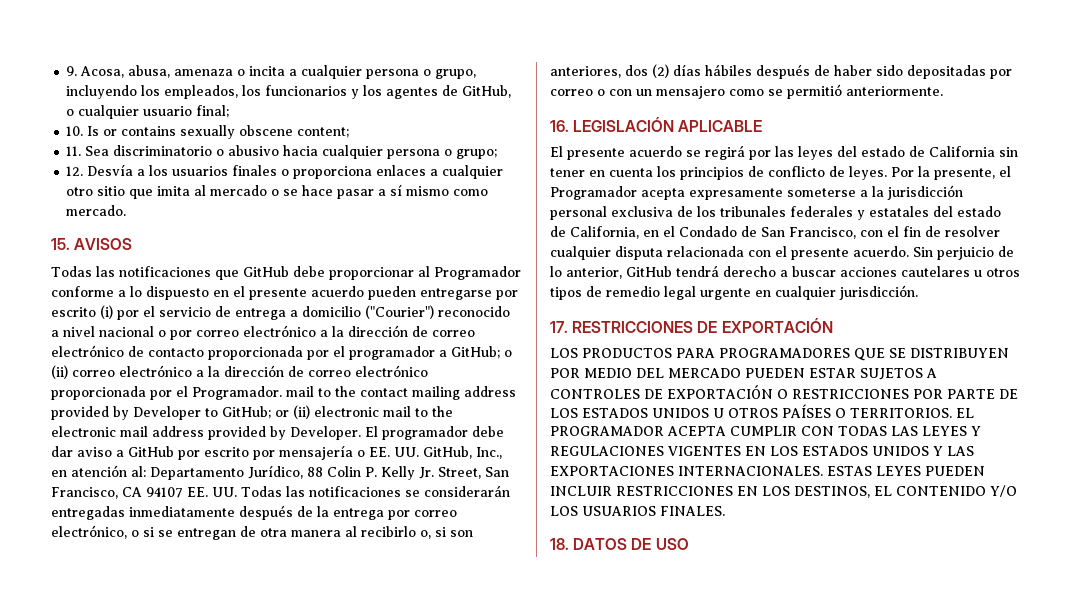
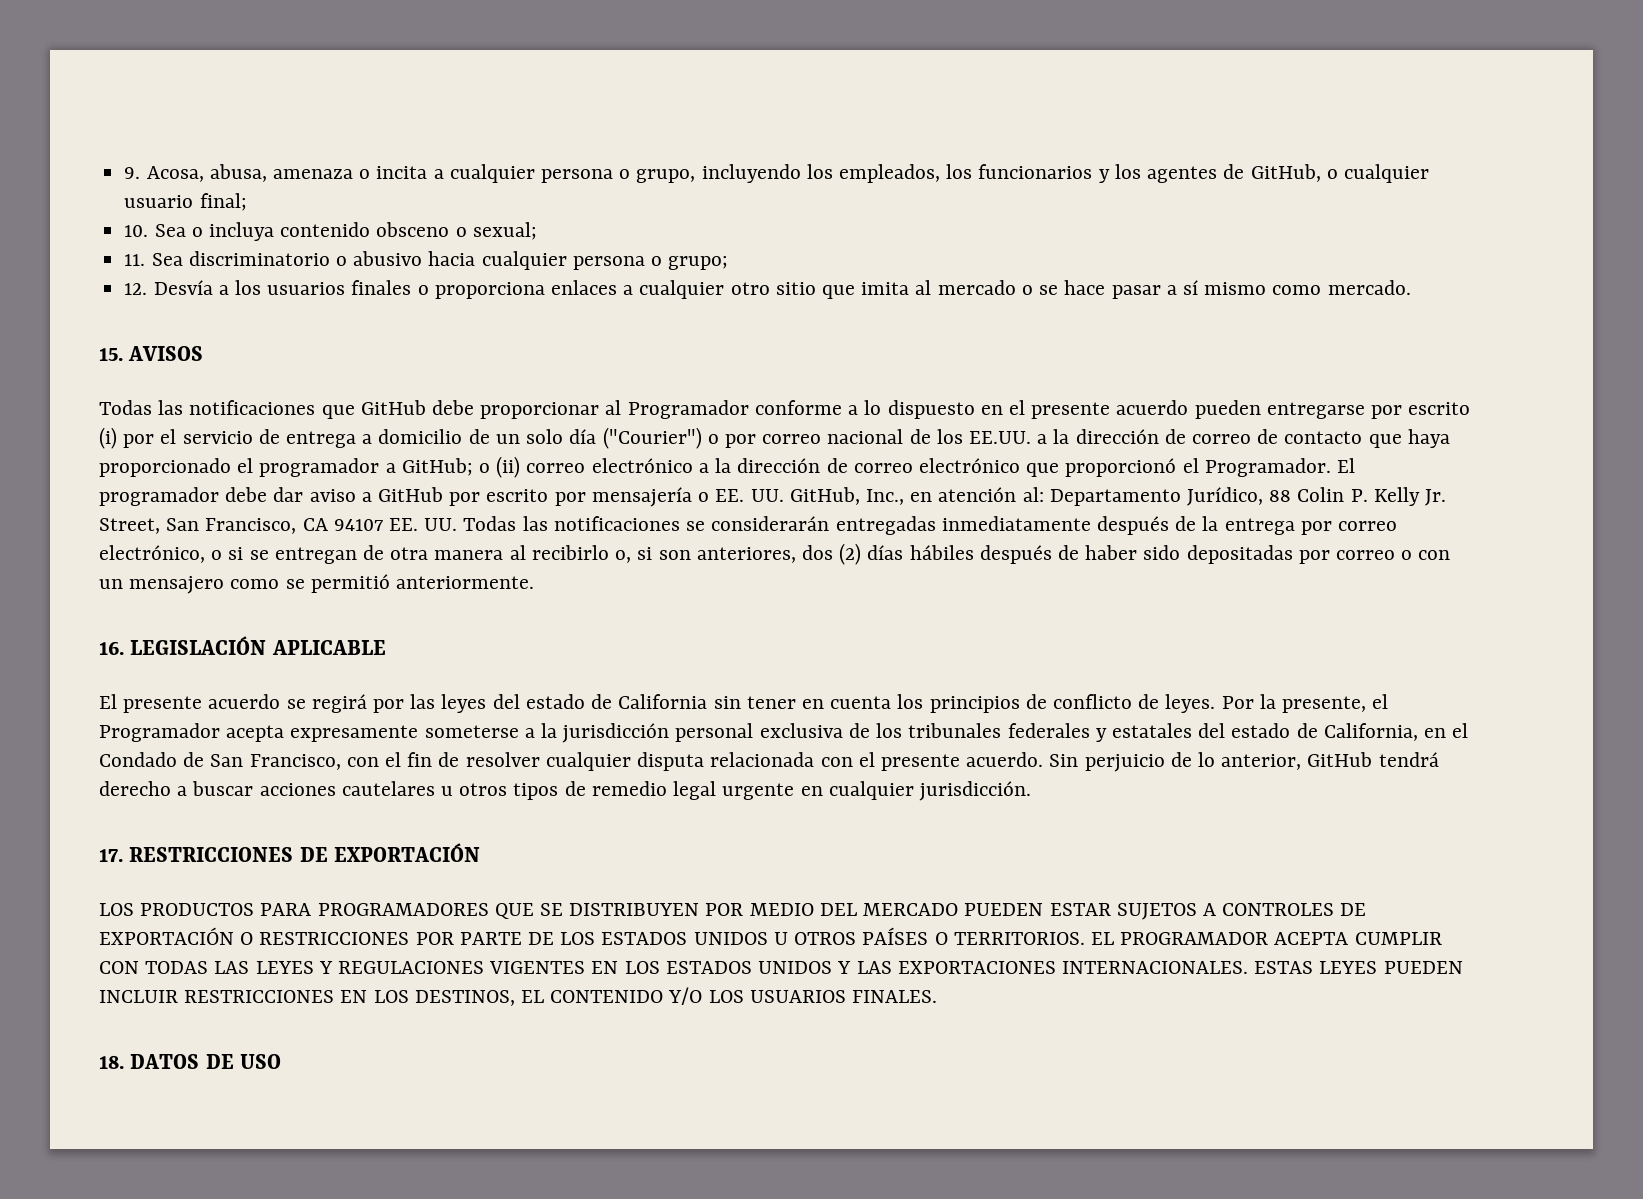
[87,125,350,139] Is or contains sexually obscene content; -> [154,222,537,241] Sea o incluya contenido obsceno o sexual;
[365,305,510,319] [51,325,475,340] [51,345,124,357] ("Courier") reconocido a nivel nacional o por correo electrónico a la dirección de correo electrónico -> [468,427,1252,449] de un solo día ("Courier") o por correo nacional de los EE.UU. a la dirección de correo
[208,346,329,360] proporcionada por -> [1368,429,1450,448] [99,458,231,477] que haya proporcionado
[51,386,516,400] [51,405,453,420] [51,426,361,440] proporcionada por el Programador. mail to the contact mailing address provided by Developer to GitHub; or (ii) electronic mail to the electronic mail address provided by Developer. -> [1026,458,1331,477] que proporcionó el Programador.

